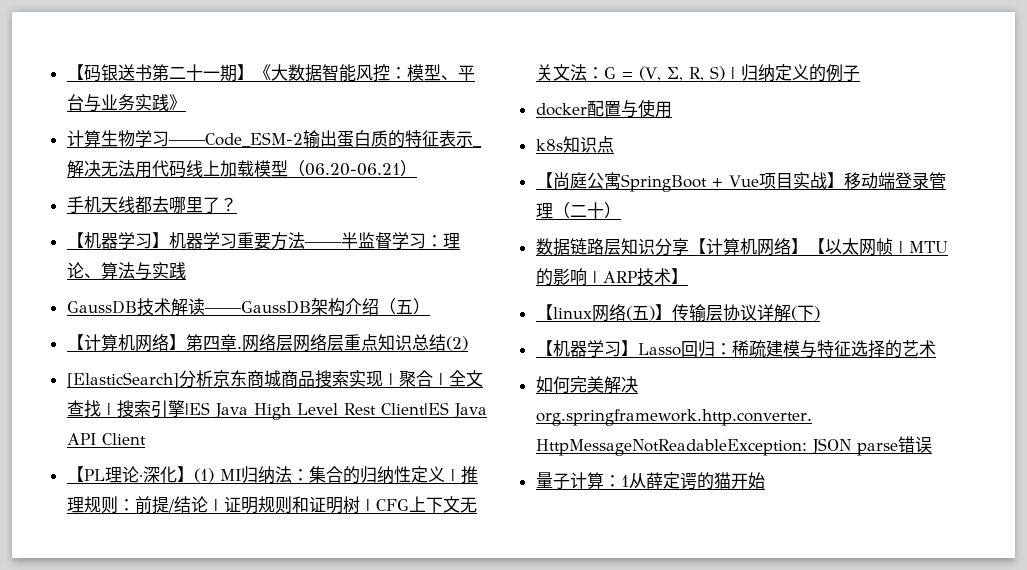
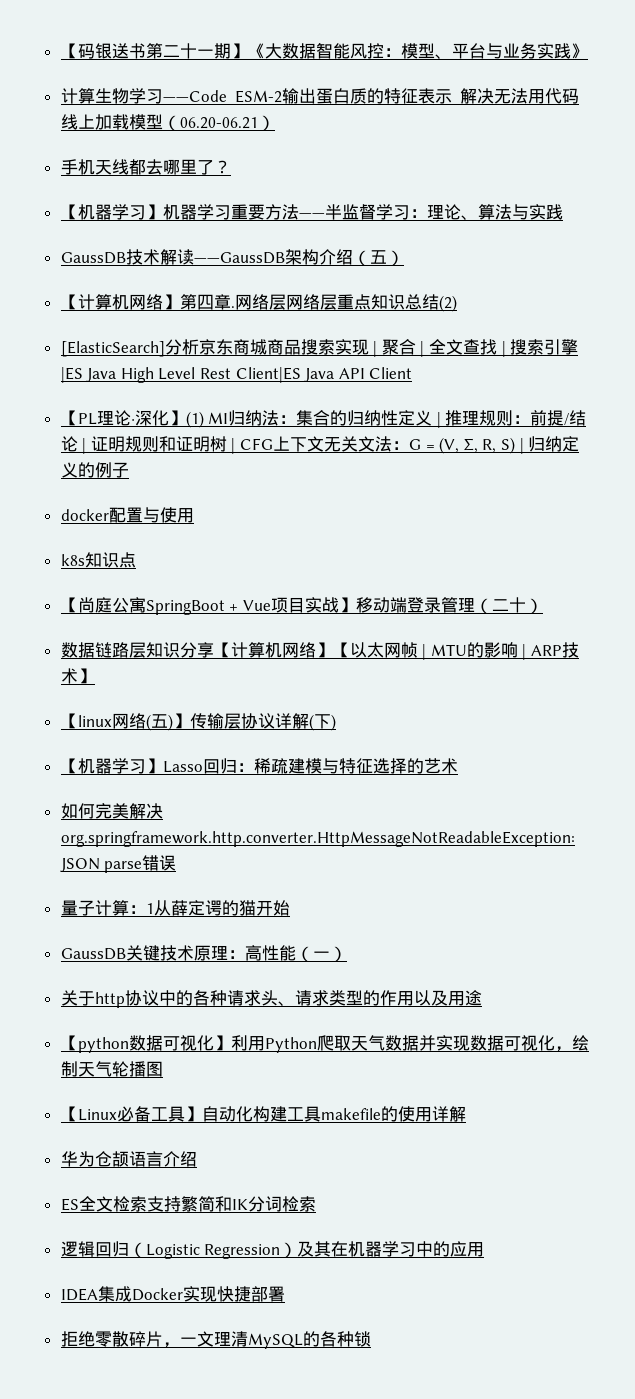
(765, 480) none -> [60,945,347,962] [60,990,482,1008] [60,1035,589,1053] [60,1061,163,1077] [60,1106,466,1122] [60,1151,197,1167] [60,1196,316,1212] [60,1241,485,1259] [60,1286,285,1302] [60,1331,371,1349] // GaussDB关键技术原理：高性能（一） // 关于http协议中的各种请求头、请求类型的作用以及用途 // 【python数据可视化】利用Python爬取天气数据并实现数据可视化，绘制天气轮播图 // 【Linux必备工具】自动化构建工具makefile的使用详解 // 华为仓颉语言介绍 // ES全文检索支持繁简和IK分词检索 // 逻辑回归（Logistic Regression）及其在机器学习中的应用 // IDEA集成Docker实现快捷部署 // 拒绝零散碎片，一文理清MySQL的各种锁

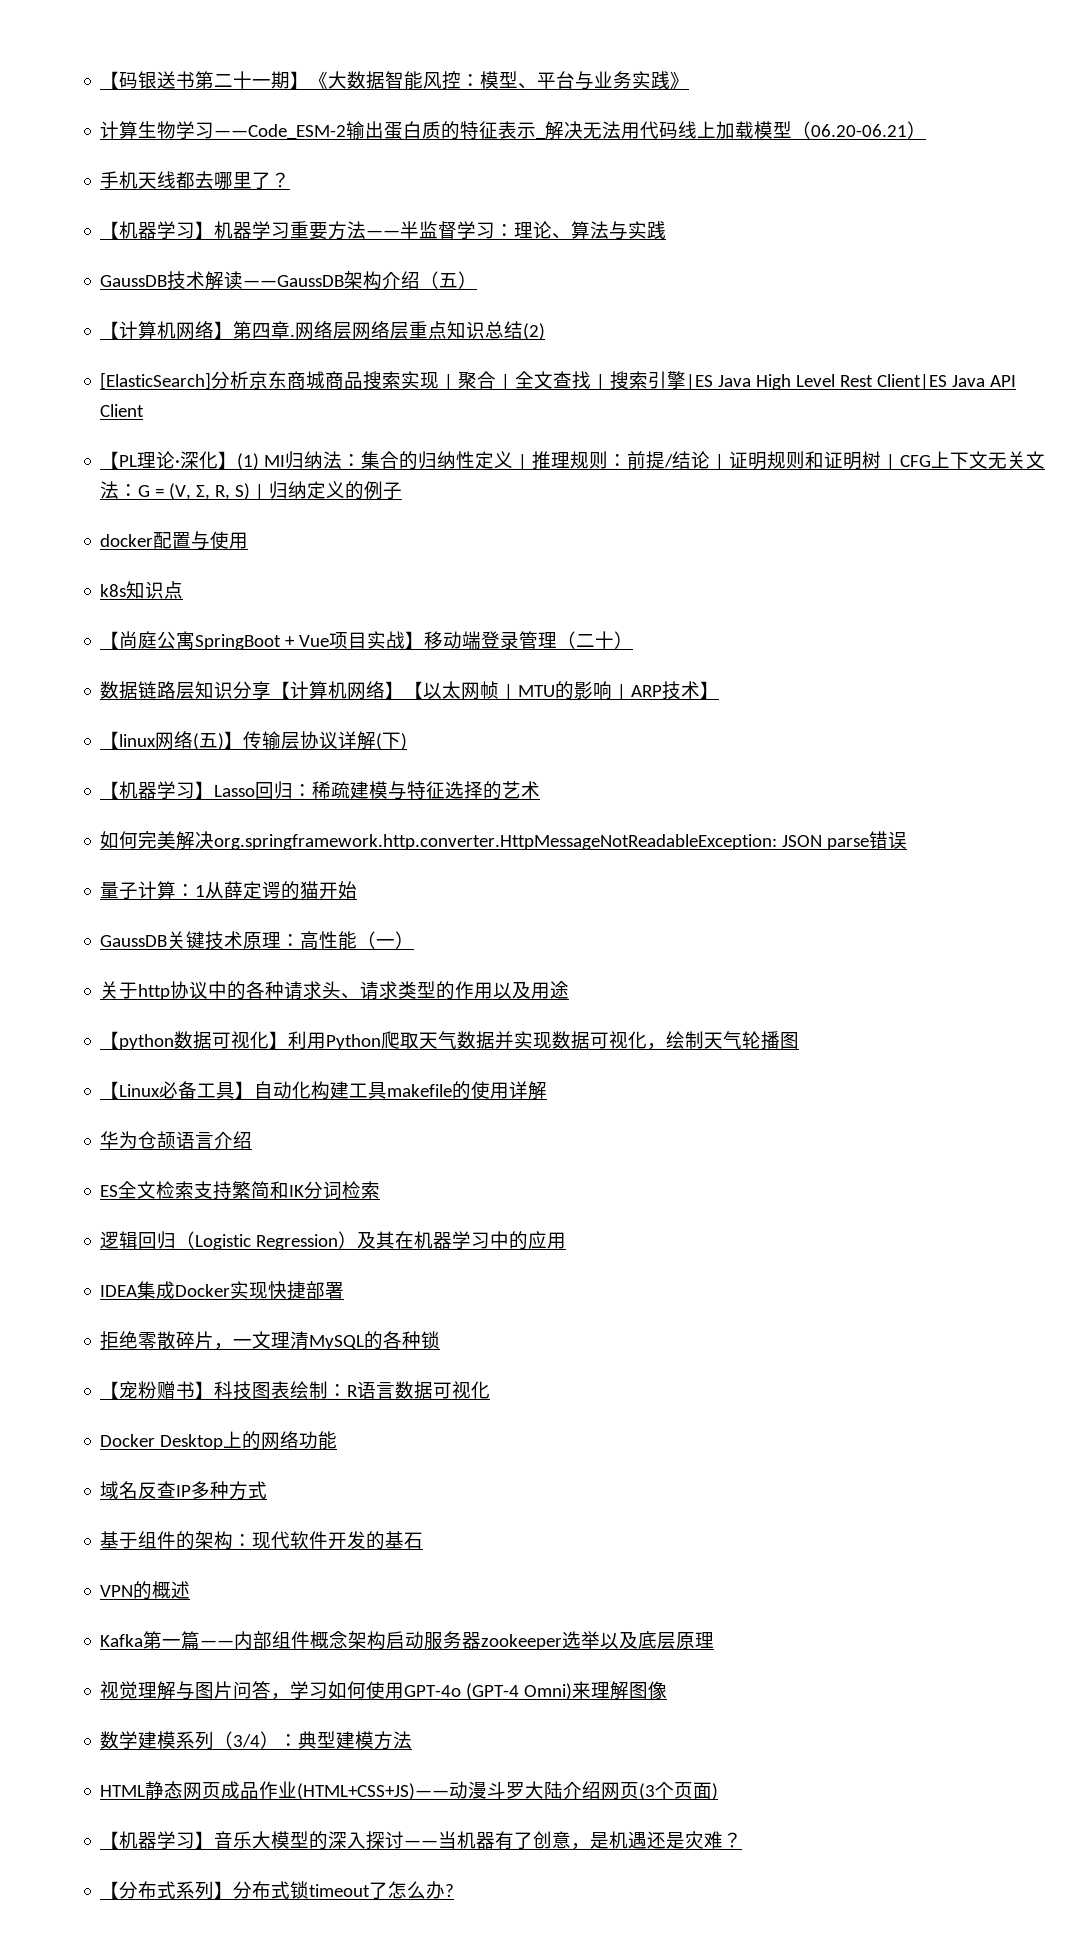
(371, 1339) none -> [100,1381,491,1400] [100,1431,338,1450] [100,1481,268,1500] [100,1531,424,1550] [100,1581,191,1600] [100,1631,715,1650] [100,1681,668,1700] [100,1731,413,1750] [100,1781,719,1800] [100,1831,743,1850] [100,1881,455,1900] // 【宠粉赠书】科技图表绘制：R语言数据可视化 // Docker Desktop上的网络功能 // 域名反查IP多种方式 // 基于组件的架构：现代软件开发的基石 // VPN的概述 // Kafka第一篇——内部组件概念架构启动服务器zookeeper选举以及底层原理 // 视觉理解与图片问答，学习如何使用GPT-4o (GPT-4 Omni)来理解图像 // 数学建模系列（3/4）：典型建模方法 // HTML静态网页成品作业(HTML+CSS+JS)——动漫斗罗大陆介绍网页(3个页面) // 【机器学习】音乐大模型的深入探讨——当机器有了创意，是机遇还是灾难？ // 【分布式系列】分布式锁timeout了怎么办?

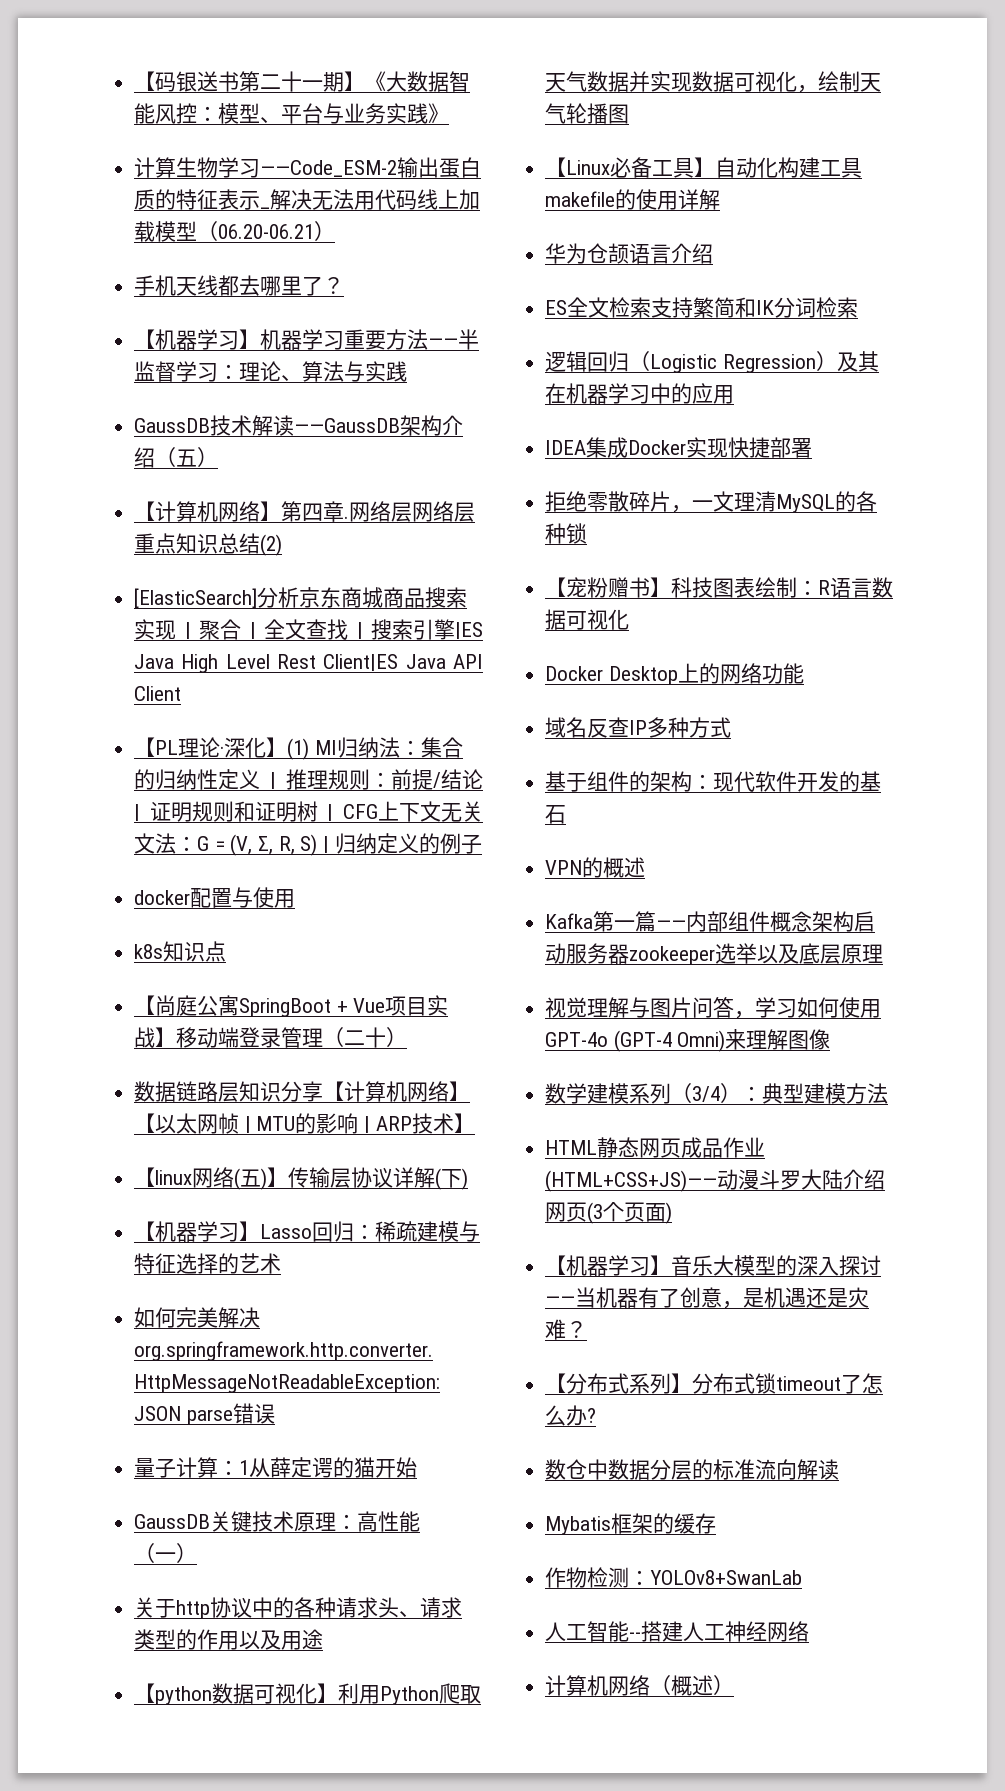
(455, 1890) none -> [545,1459,840,1480] [545,1513,717,1535] [545,1567,803,1588] [545,1621,810,1642] [545,1675,735,1696] // 数仓中数据分层的标准流向解读 // Mybatis框架的缓存 // 作物检测：YOLOv8+SwanLab // 人工智能--搭建人工神经网络 // 计算机网络（概述）

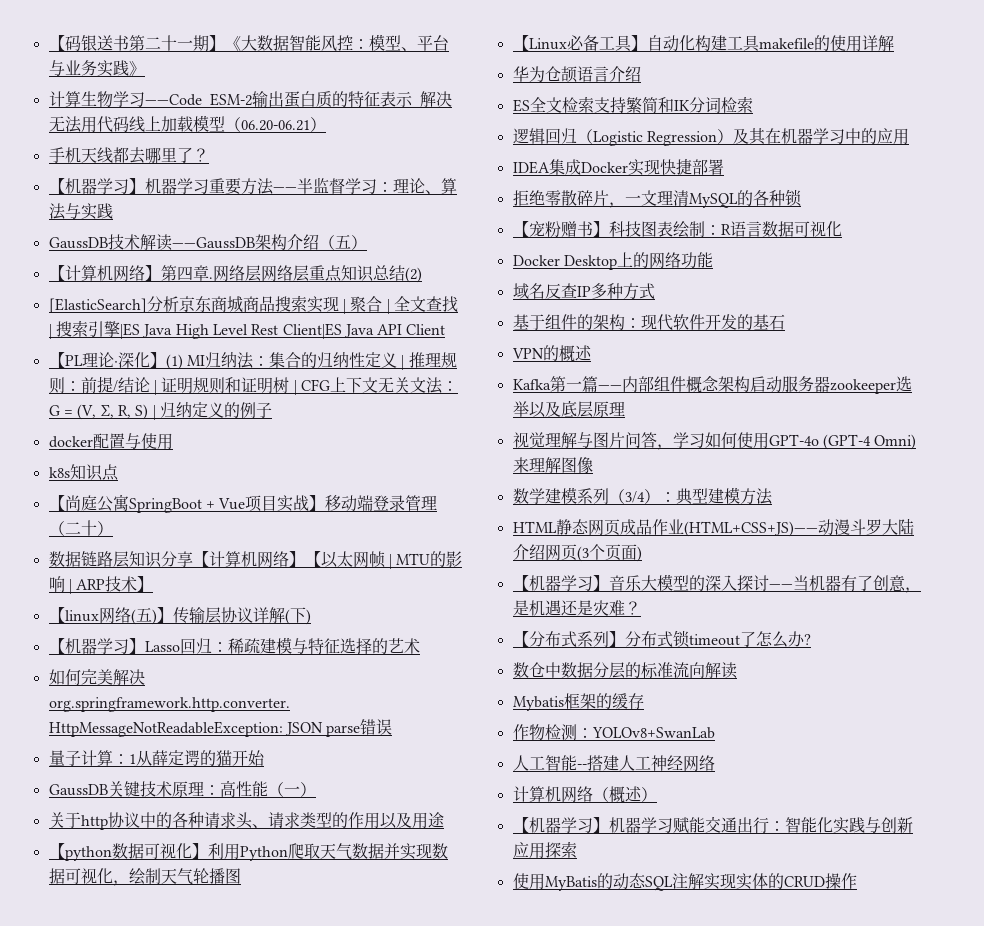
(735, 1685) none -> [512,816,913,834] [512,841,577,859] [512,873,857,891] // 【机器学习】机器学习赋能交通出行：智能化实践与创新应用探索 // 使用MyBatis的动态SQL注解实现实体的CRUD操作

